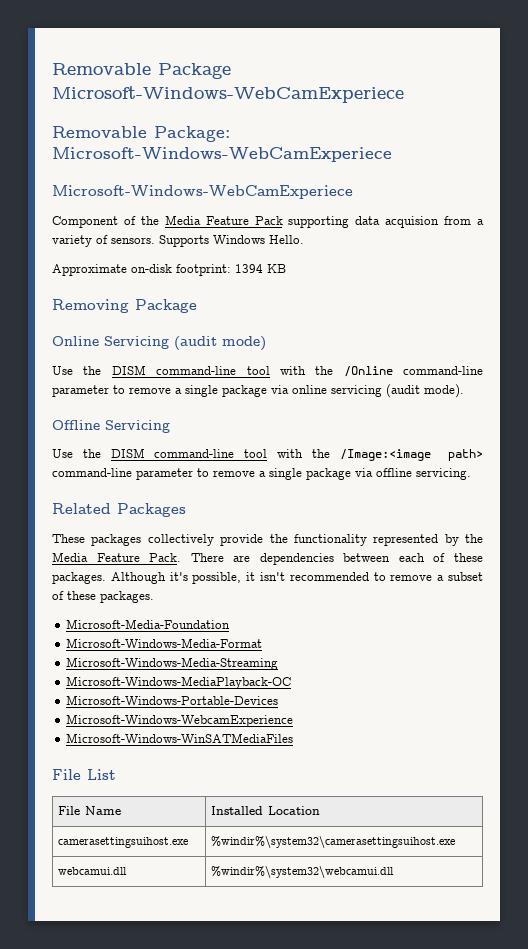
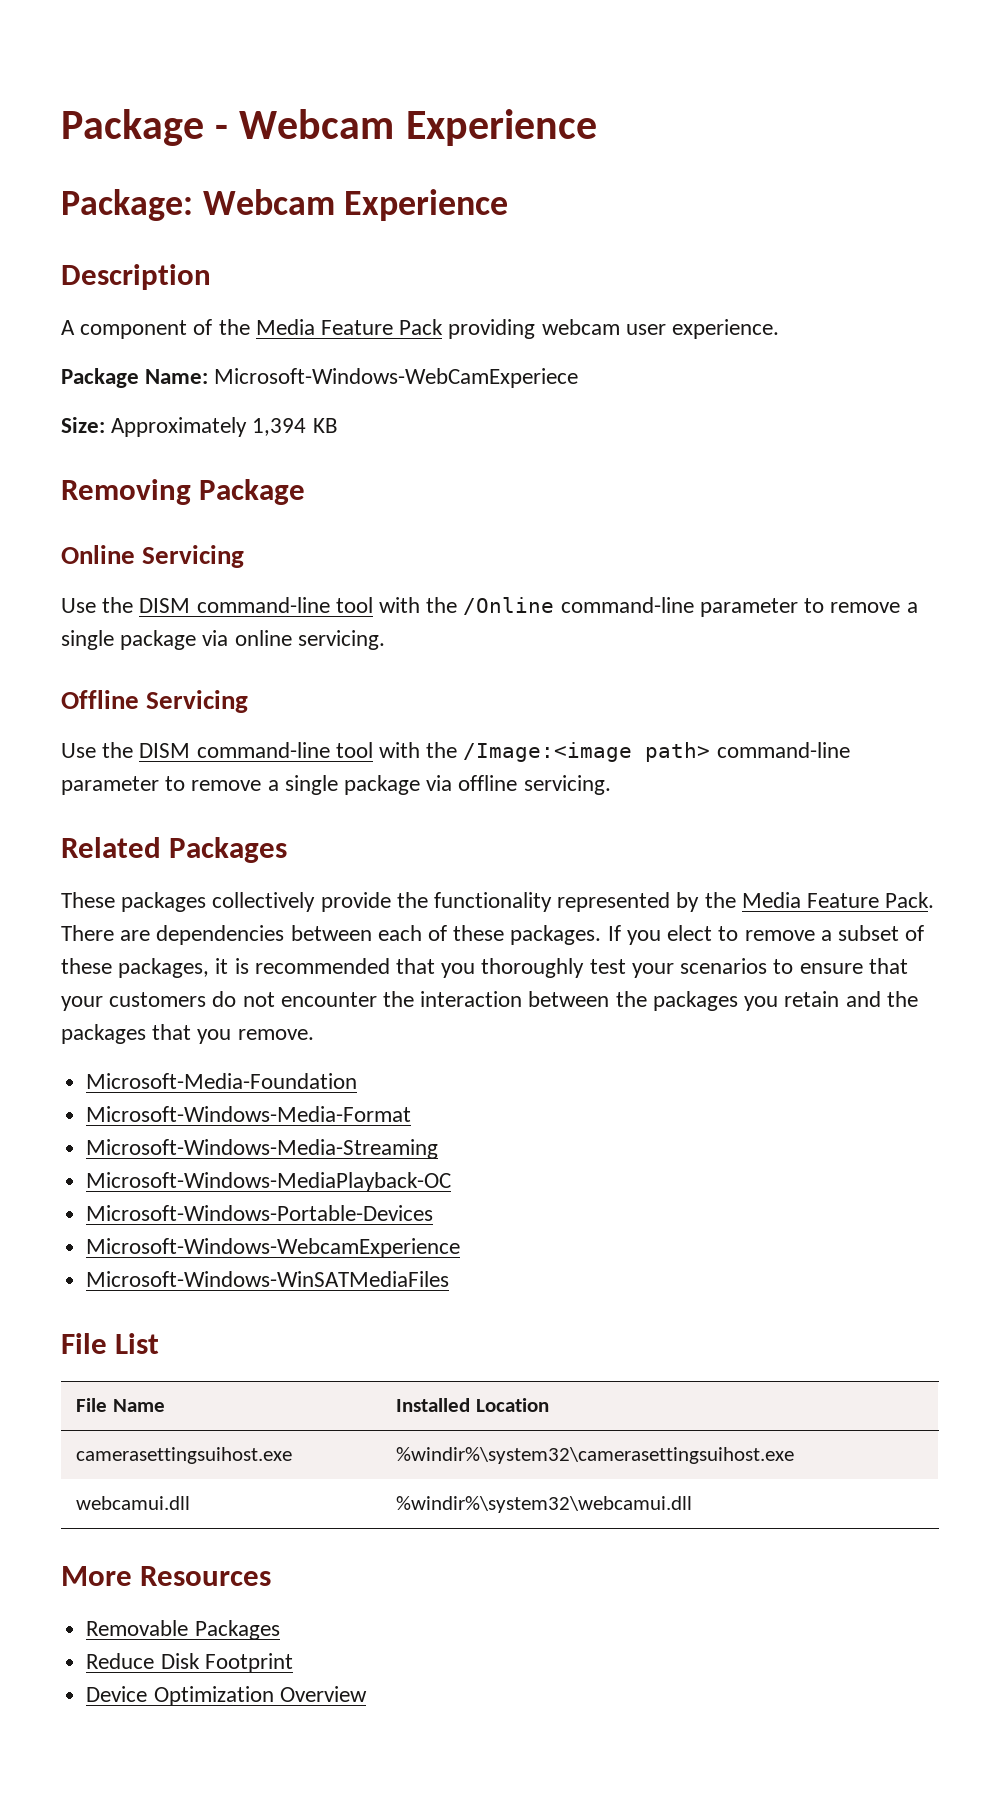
[52,63,231,79] [52,86,404,103] [52,126,230,142] [52,147,392,162] [52,185,353,199] [52,216,118,228] Removable Package Microsoft-Windows-WebCamExperiece // Removable Package: Microsoft-Windows-WebCamExperiece // Microsoft-Windows-WebCamExperiece // Component -> [61,109,597,146] [61,189,509,221] [61,264,211,290] [61,320,188,339] Package - Webcam Experience // Package: Webcam Experience // Description // A component
[288,216,484,228] [52,235,304,247] [52,264,263,276] supporting data acquision from a variety of sensors. Supports Windows Hello. // Approximate on-disk footprint: 1394 -> [448,319,780,339] [61,368,579,388] [61,417,307,437] providing webcam user experience. // Package Name: Microsoft-Windows-WebCamExperiece // Size: Approximately 1,394
[174,336,266,351] (audit mode) -> (245, 556) none
[331,384,464,398] servicing (audit mode). -> [297,630,385,650] servicing.
[110,572,369,584] Although it's possible, it isn't recommended -> [607,925,713,945] If you elect
[100,591,154,603] packages. -> [118,958,908,978] [61,991,918,1011] [61,1024,314,1044] packages, it is recommended that you thoroughly test your scenarios to ensure that your customers do not encounter the interaction between the packages you retain and the packages that you remove.
(394, 872) none -> [61,1566,272,1586] [86,1620,280,1640] [86,1653,293,1673] [86,1686,367,1706] // More Resources // Removable Packages // Reduce Disk Footprint // Device Optimization Overview

